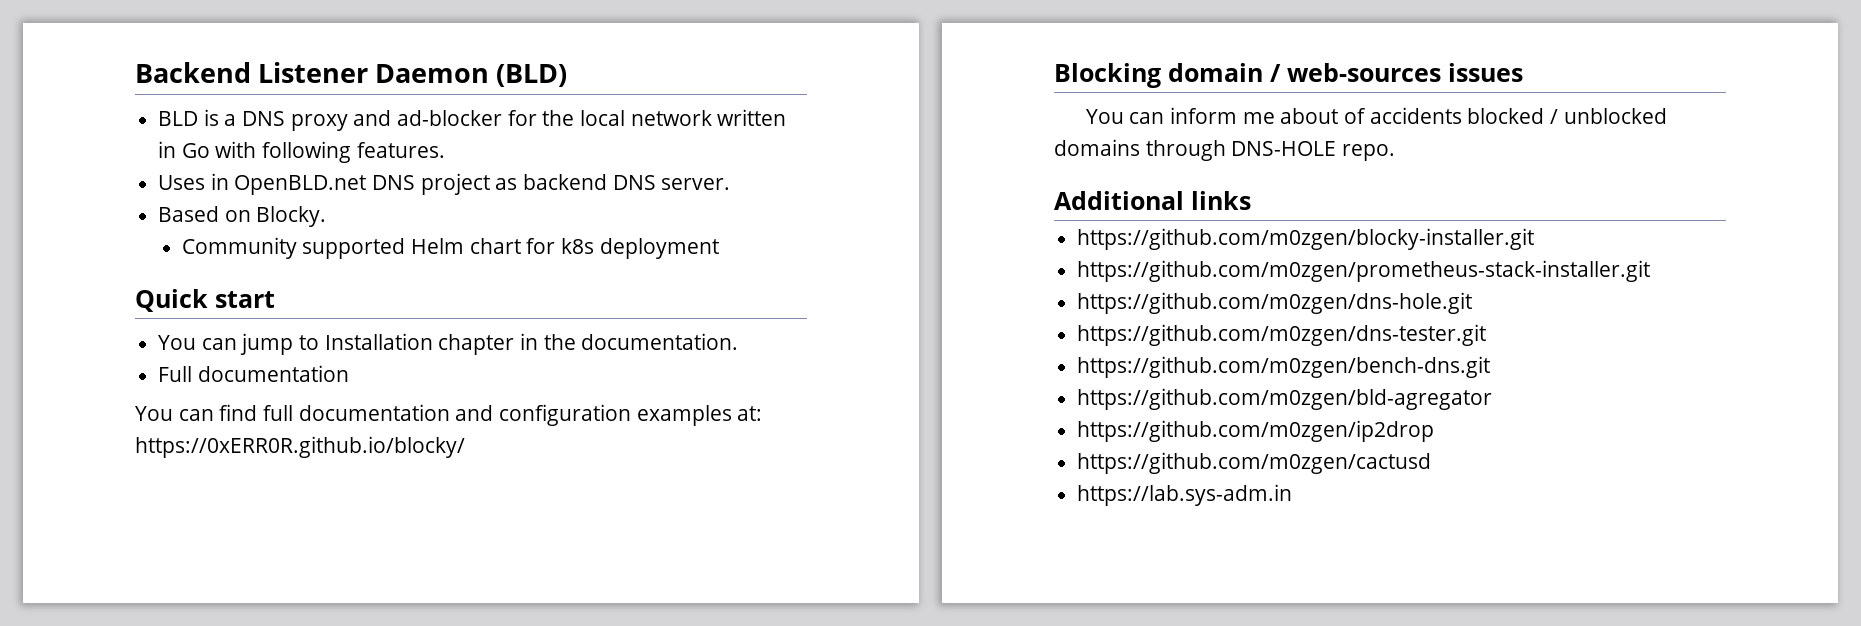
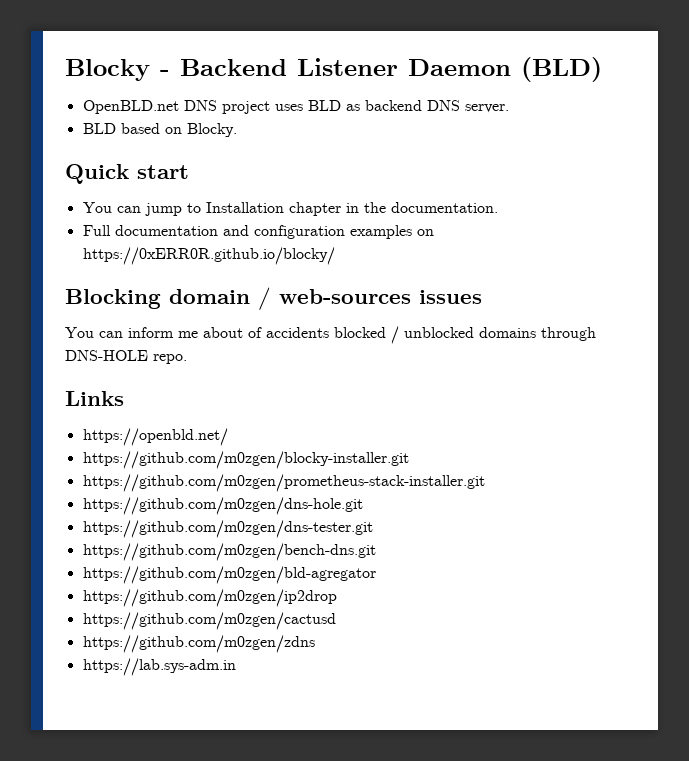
(135, 72) none -> [65,59,170,81] Blocky -
[158,109,787,131] [158,141,445,163] [158,173,229,190] BLD is a DNS proxy and ad-blocker for the local network written in Go with following features. // Uses in -> (602, 69) none
(490, 184) none -> [274,100,341,111] uses BLD
[158,206,220,222] Based -> [82,123,160,134] BLD based
[181,237,719,259] // Community supported Helm chart for k8s deployment -> (237, 130) none
[135,404,450,421] // You can find full documentation -> (218, 230) none
[737,406,763,421] at: -> [416,229,434,236] on
[1054,191,1251,210] Additional links -> [65,391,124,406] [82,428,228,446] Links // https://openbld.net/
(1432, 463) none -> [82,635,315,653] // https://github.com/m0zgen/zdns

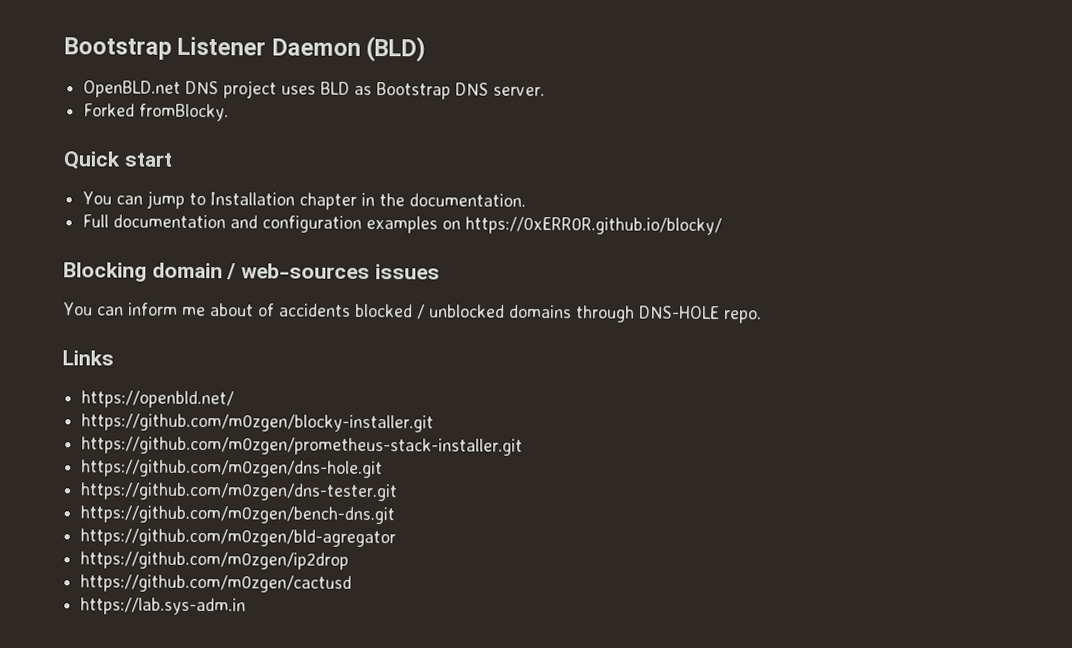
[65,59,287,81] Blocky - Backend -> [64,37,172,60] Bootstrap
[364,100,422,111] backend -> [376,82,452,100] Bootstrap
[82,123,237,137] BLD based on Blocky. -> [83,103,230,122] Forked fromBlocky.
[82,635,315,653] // https://github.com/m0zgen/zdns -> (353, 583) none

